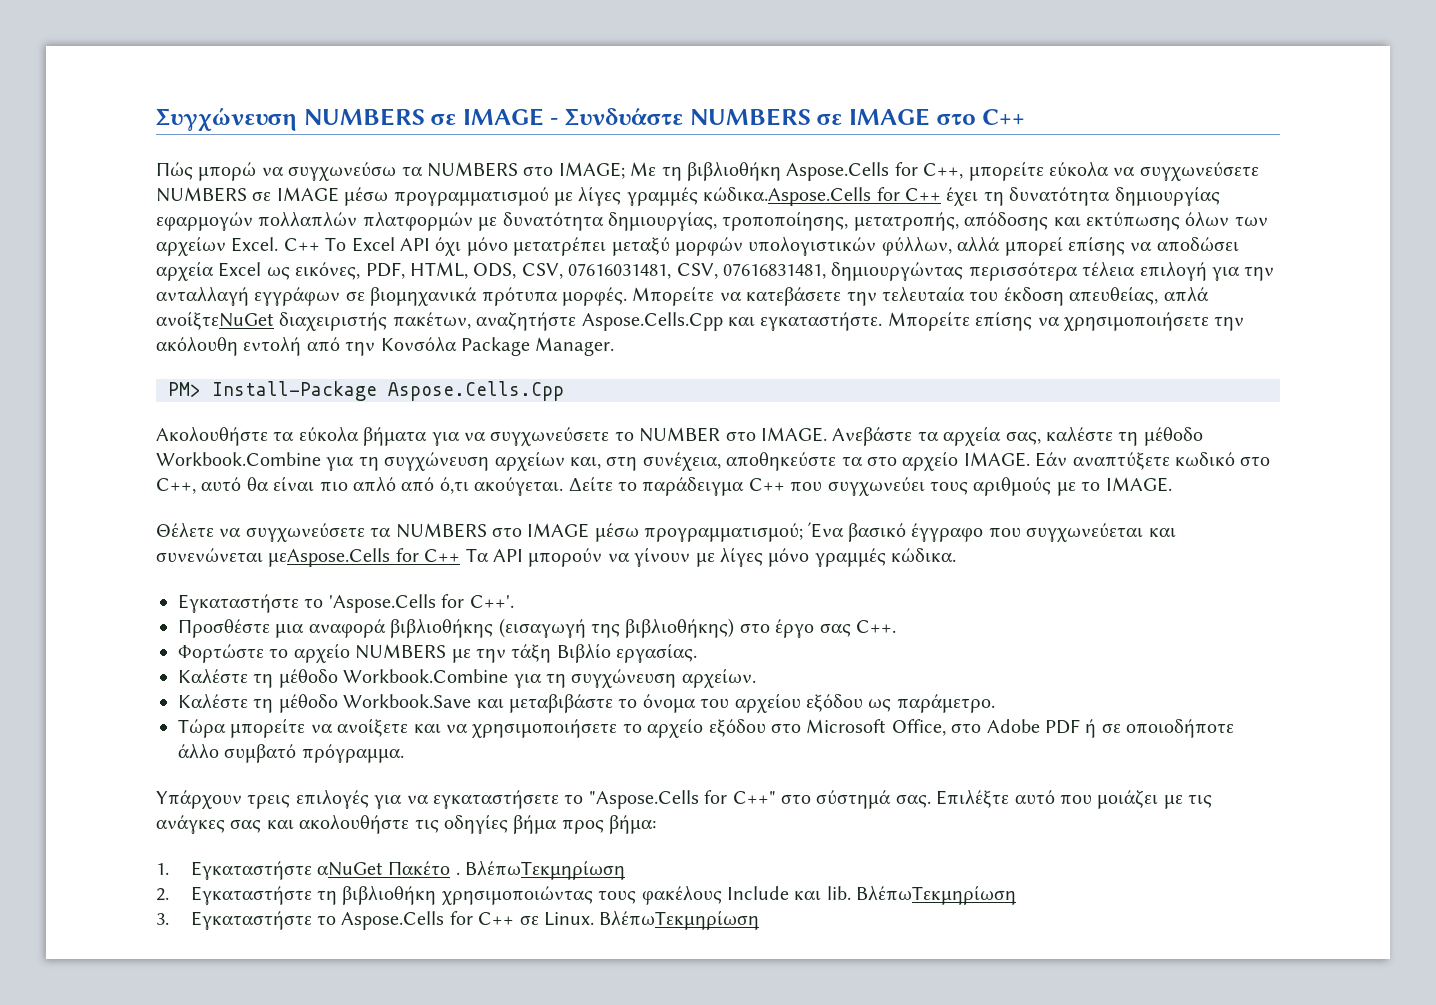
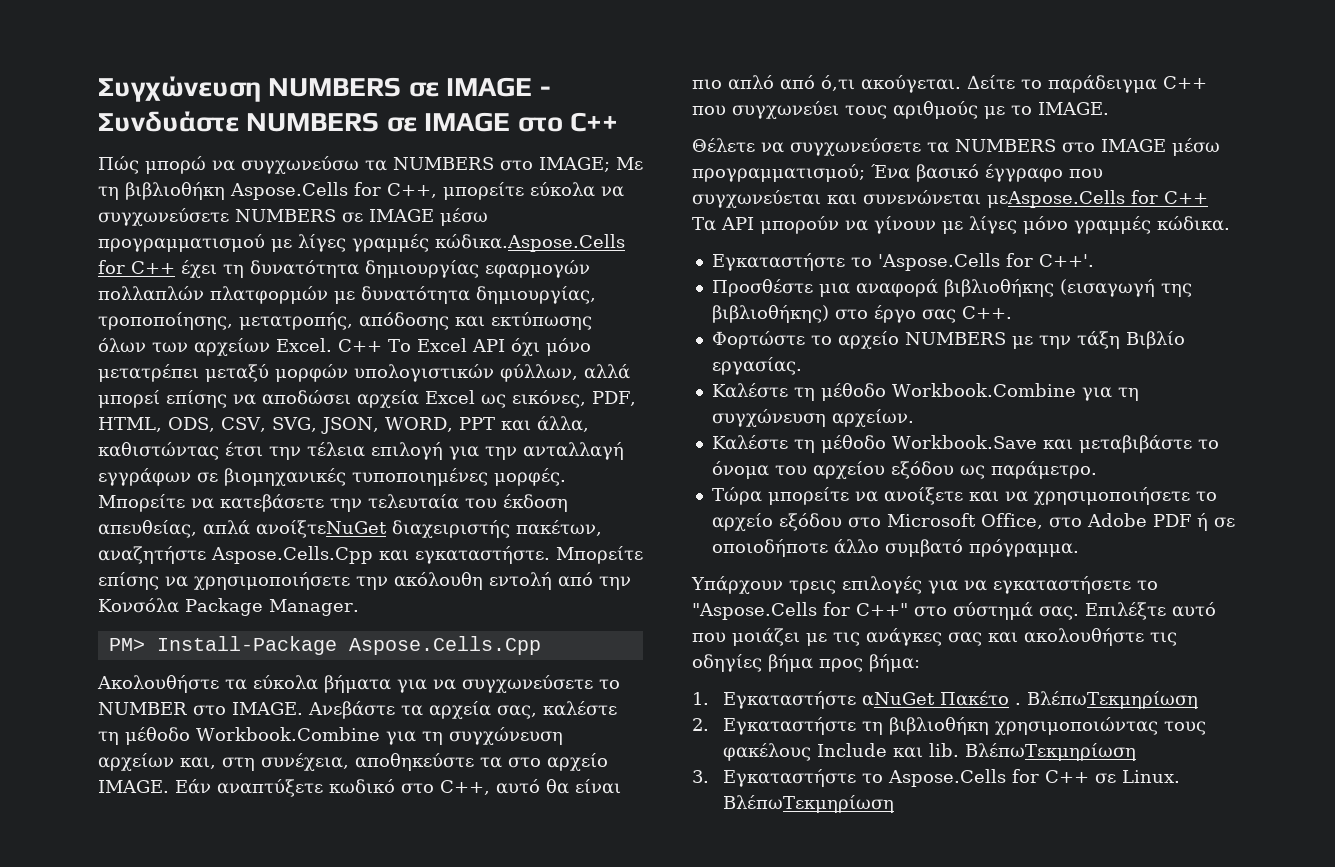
[568,262,1078,281] 07616031481, CSV, 07616831481, δημιουργώντας περισσότερα -> [271,416,589,434] [98,442,301,460] SVG, JSON, WORD, PPT και άλλα, καθιστώντας έτσι την
[370,287,558,306] βιομηχανικά πρότυπα -> [224,468,488,486] βιομηχανικές τυποποιημένες

